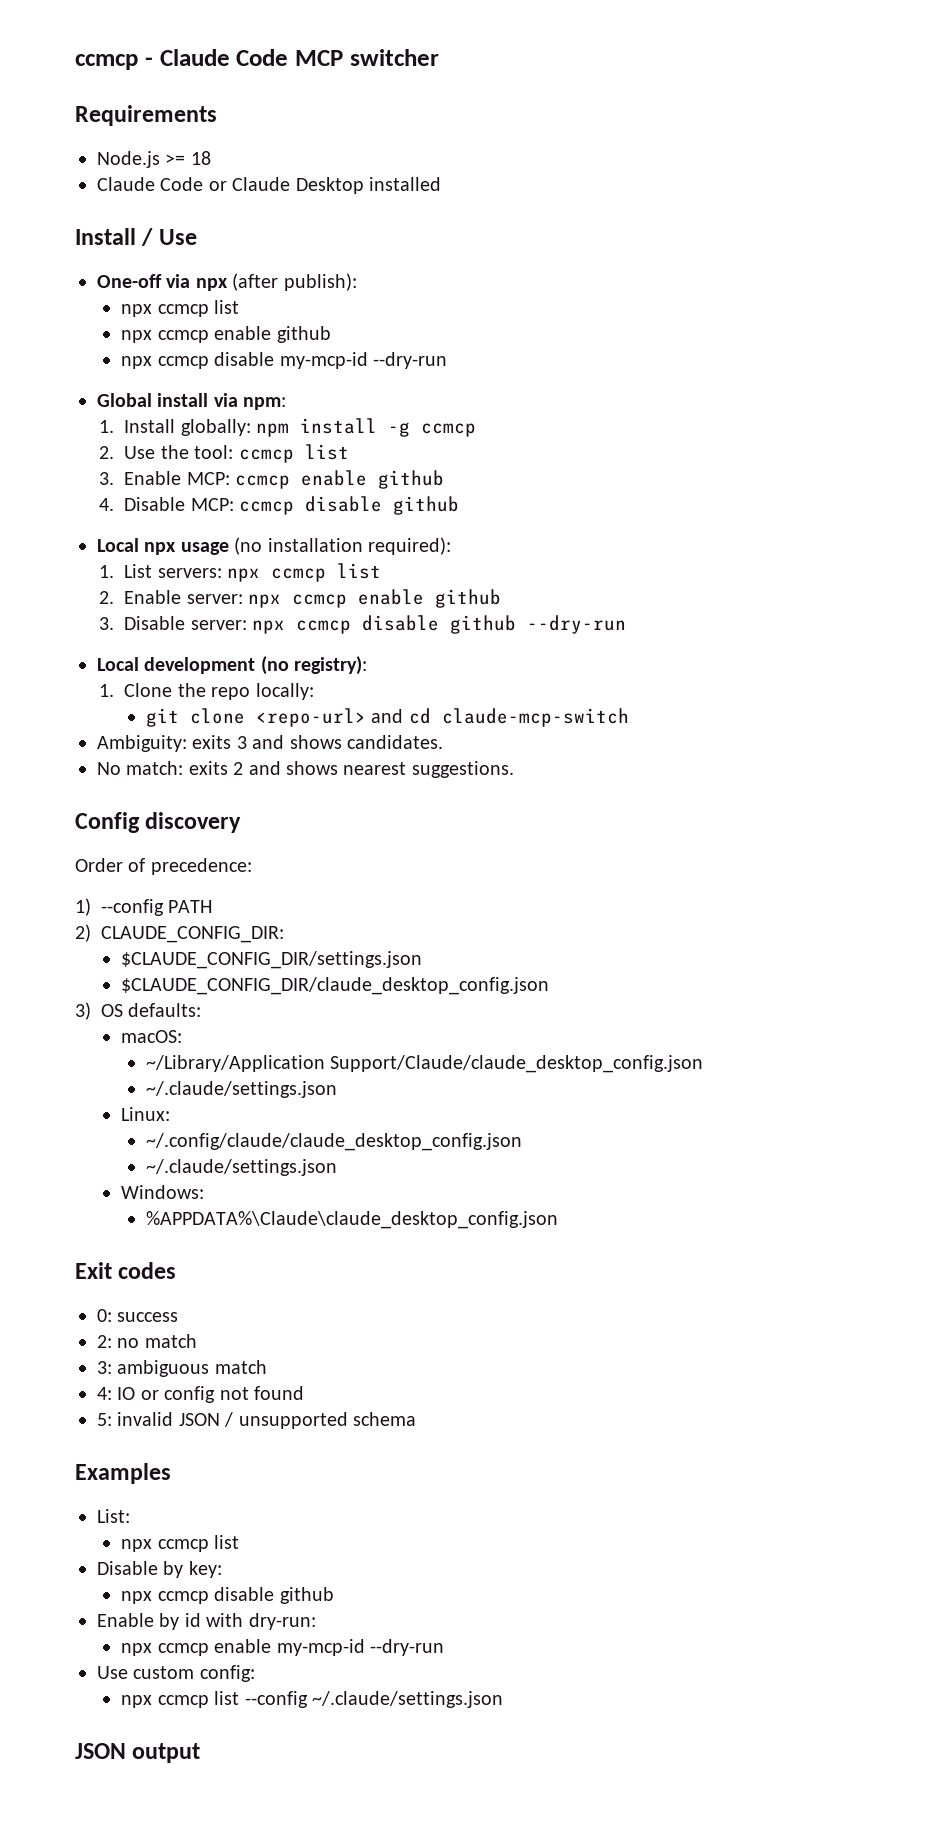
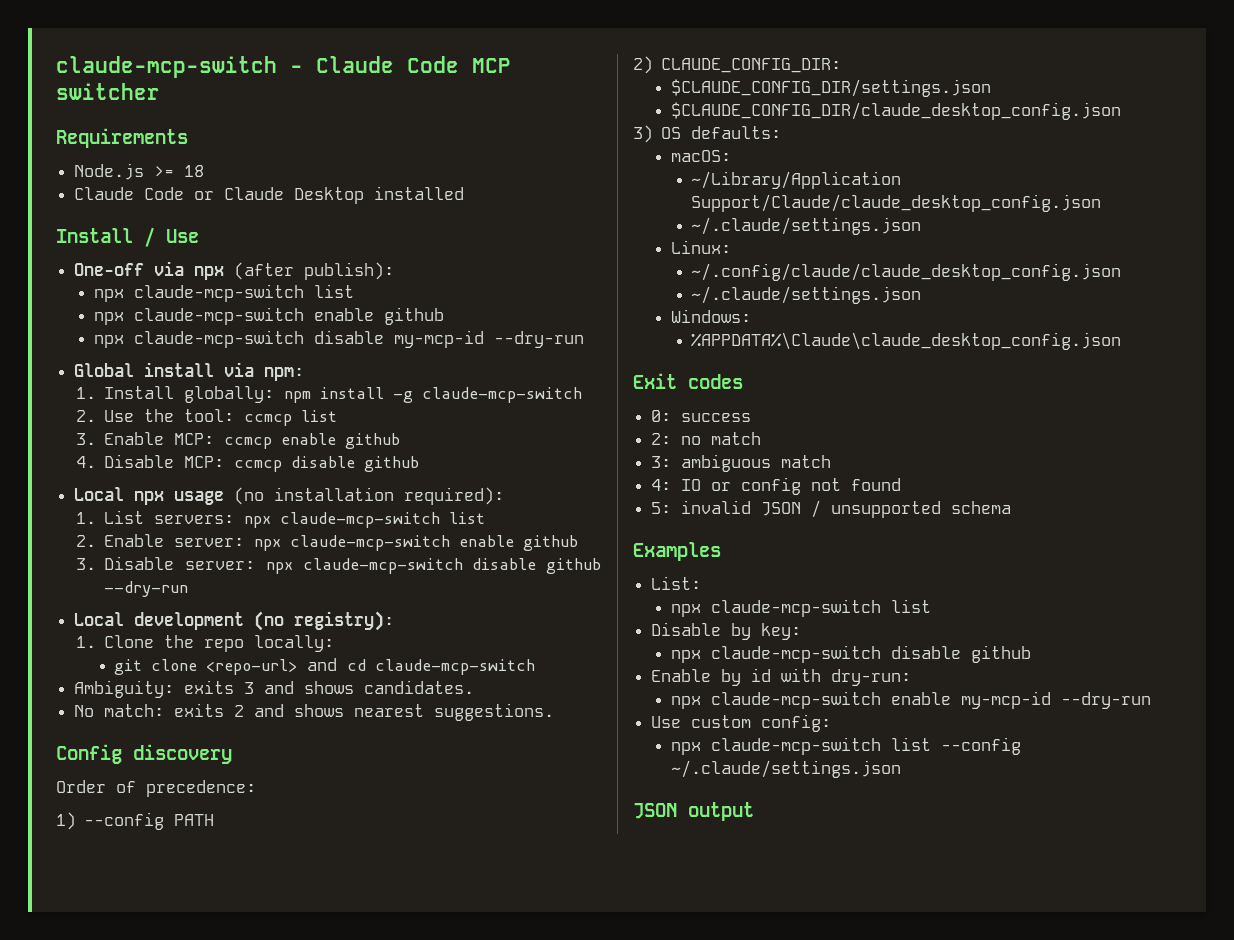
[75,54,138,70] ccmcp -> [56,56,277,78] claude-mcp-switch
[157,304,209,317] ccmcp -> [134,284,305,302] claude-mcp-switch
[157,330,209,343] ccmcp -> [134,307,305,325] claude-mcp-switch
[157,356,209,369] ccmcp -> [134,330,305,348] claude-mcp-switch
[421,423,477,437] ccmcp -> [422,387,583,403] claude-mcp-switch
[271,568,327,582] ccmcp -> [280,512,441,528] claude-mcp-switch
[292,594,348,608] ccmcp -> [290,535,451,551] claude-mcp-switch
[296,620,352,634] ccmcp -> [302,558,463,574] claude-mcp-switch
[157,1539,209,1552] ccmcp -> [711,599,882,617] claude-mcp-switch
[157,1591,209,1604] ccmcp -> [711,645,882,663] claude-mcp-switch
[157,1643,209,1656] ccmcp -> [711,691,882,709] claude-mcp-switch
[157,1695,209,1708] ccmcp -> [711,737,882,755] claude-mcp-switch

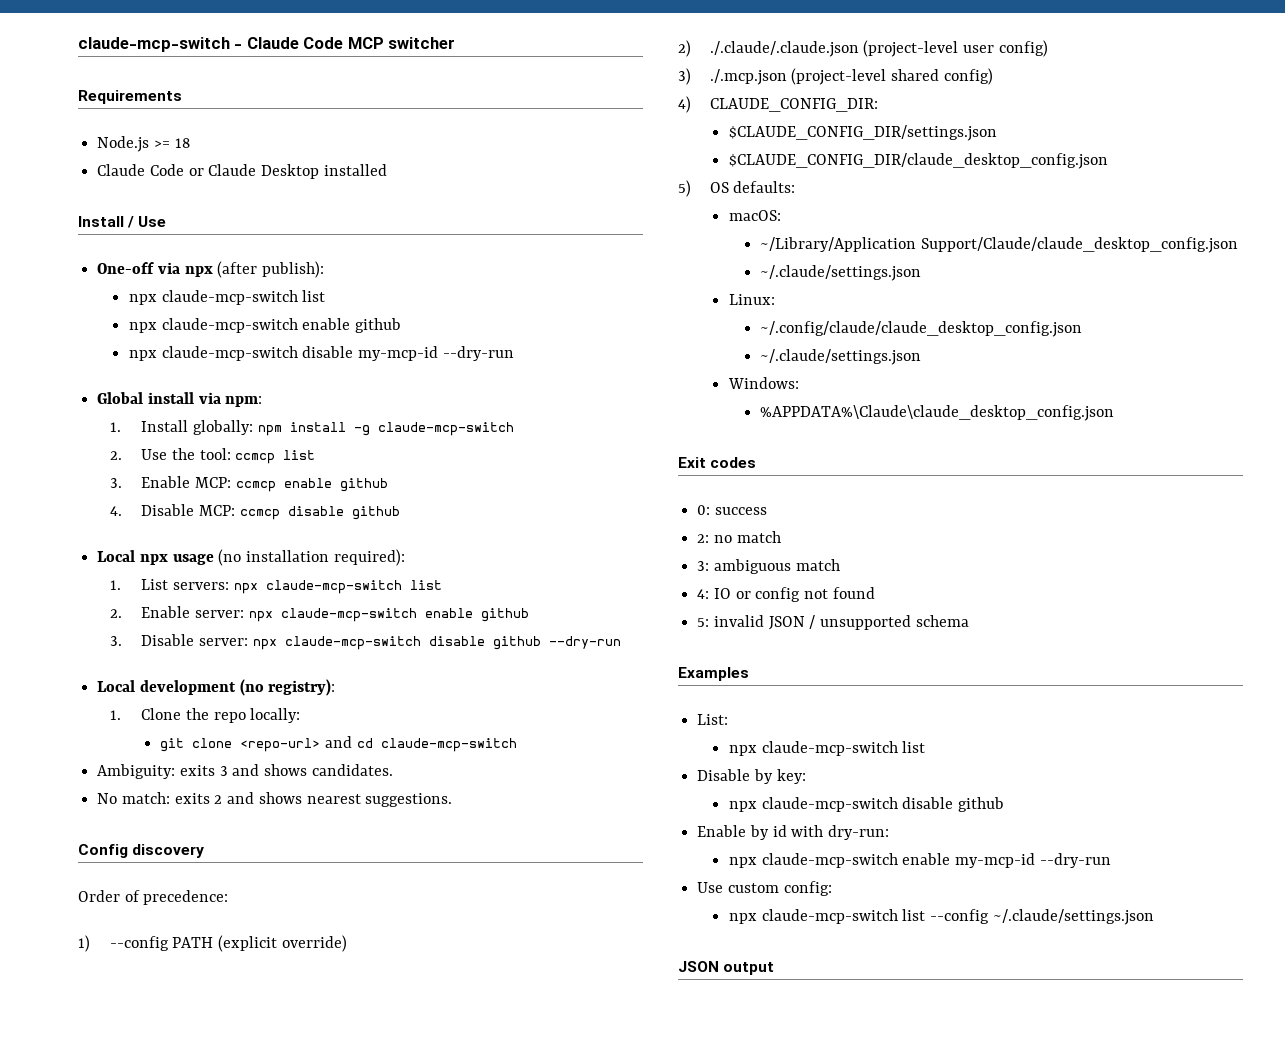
[633,56,653,74] // 2) -> [218,935,347,952] [678,40,1048,57] [678,68,993,85] [678,96,691,113] (explicit override) // 2) ./.claude/.claude.json (project-level user config) // 3) ./.mcp.json (project-level shared config) // 4)
[633,125,653,143] 3) -> [678,180,691,197] 5)

